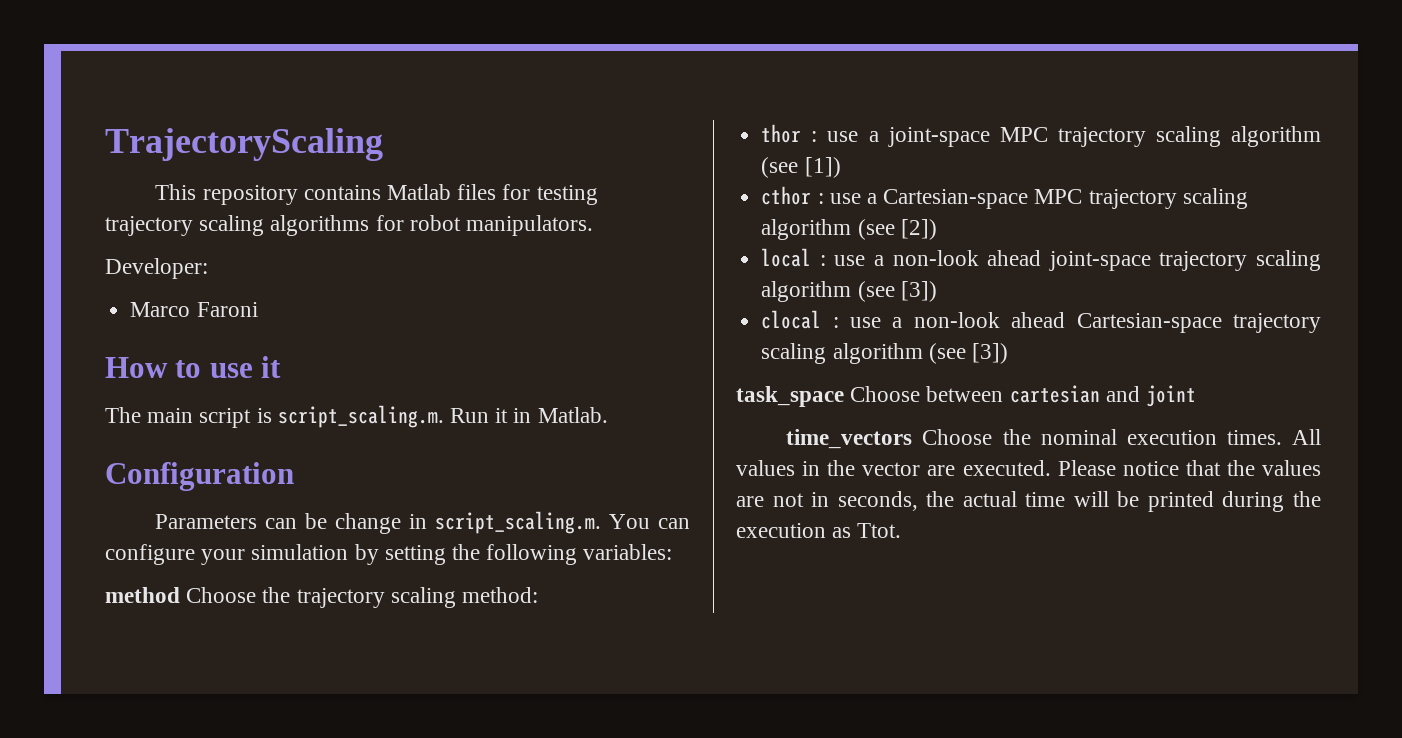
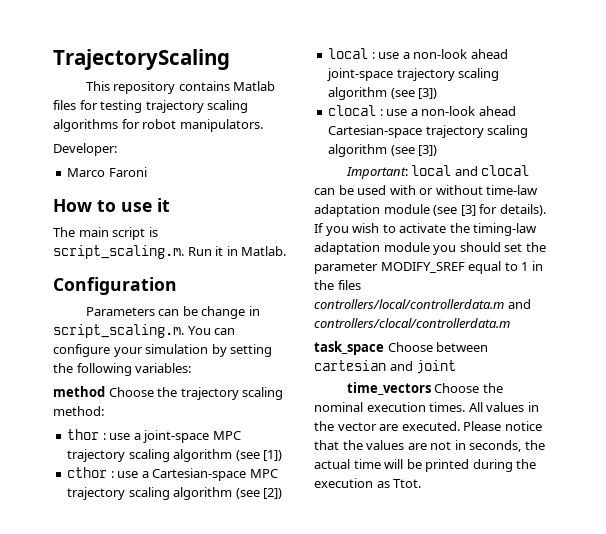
(1008, 353) none -> [345,165,530,179] [314,185,539,195] [314,204,546,217] [314,223,538,236] [314,242,546,255] [314,261,543,274] [314,280,361,290] [314,299,531,309] [314,318,510,328] // Important: local and clocal can be used with or without time-law adaptation module (see [3] for details). If you wish to activate the timing-law adaptation module you should set the parameter MODIFY_SREF equal to 1 in the files controllers/local/controllerdata.m and controllers/clocal/controllerdata.m

